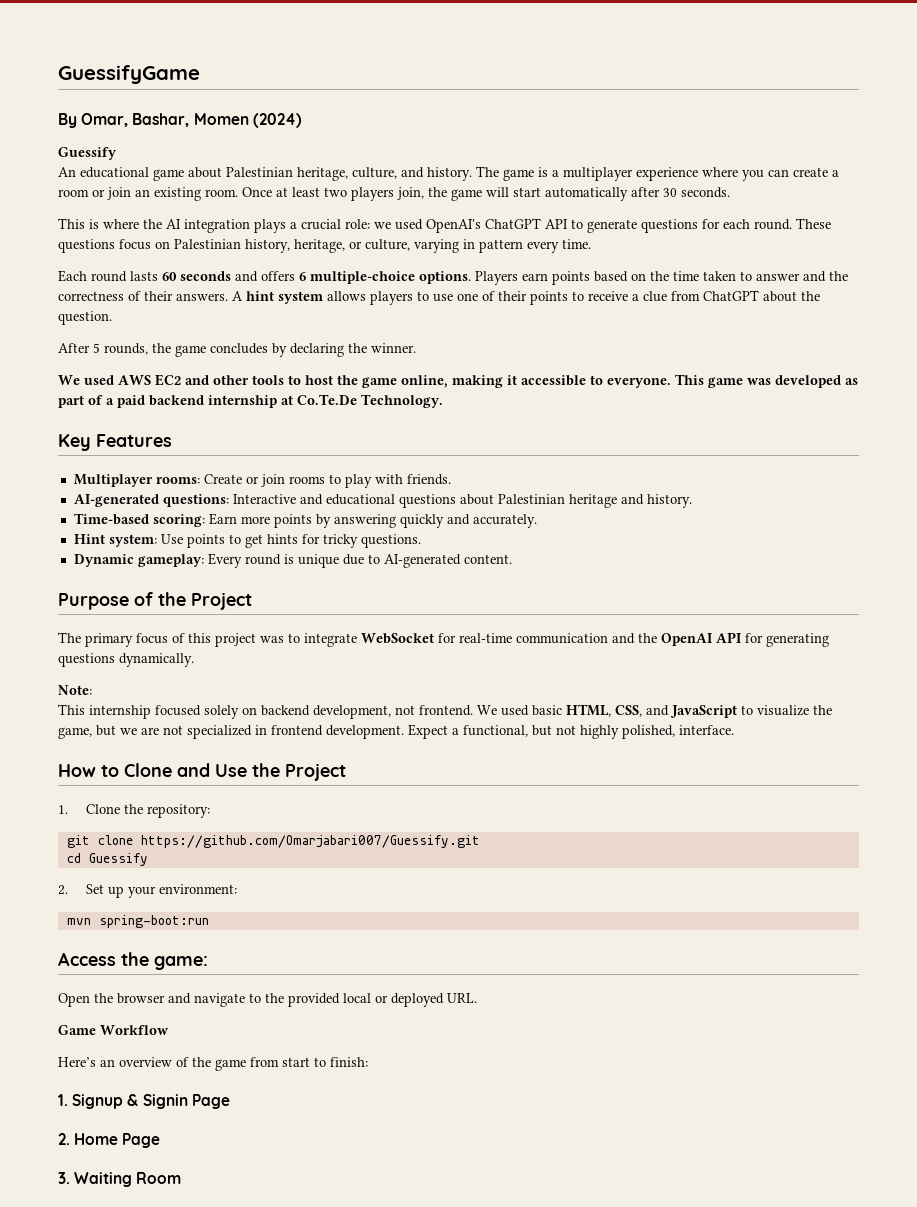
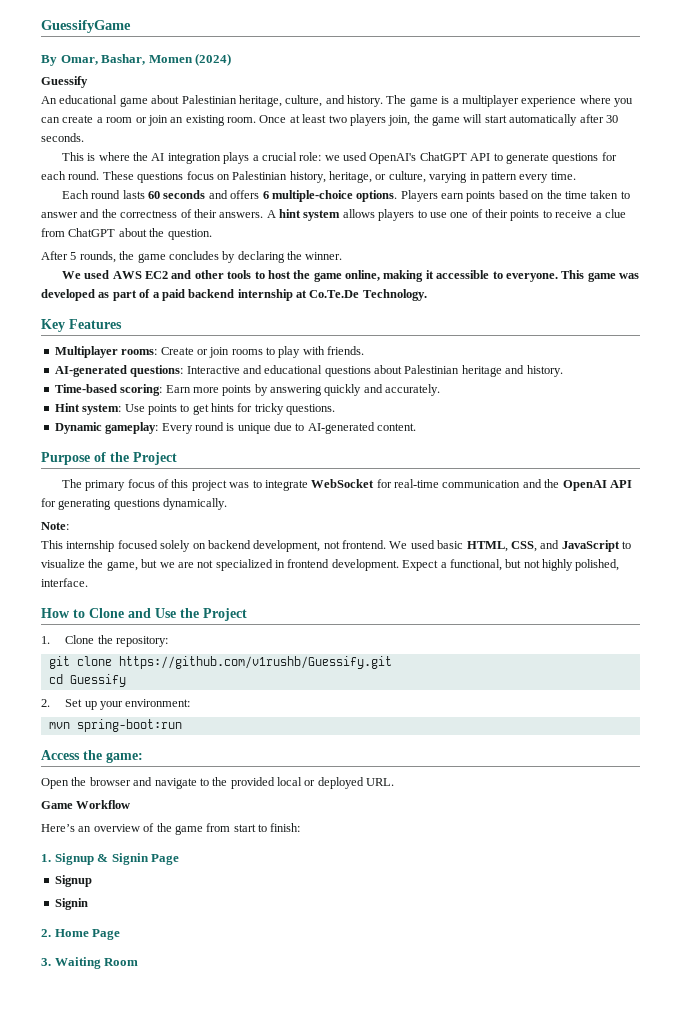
[140,835,480,848] https://github.com/Omarjabari007/Guessify.git -> [118,656,392,669] https://github.com/v1rushb/Guessify.git
(230, 1101) none -> [54,875,92,887] [54,898,88,910] // Signup // Signin

